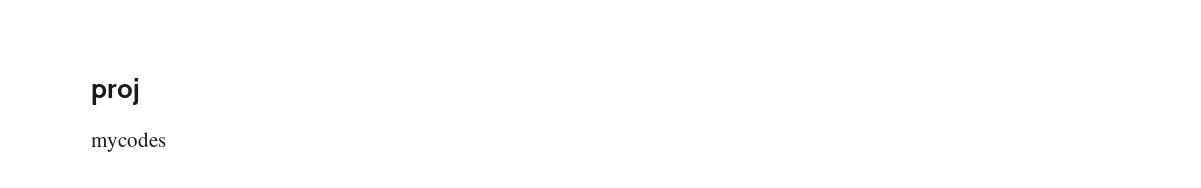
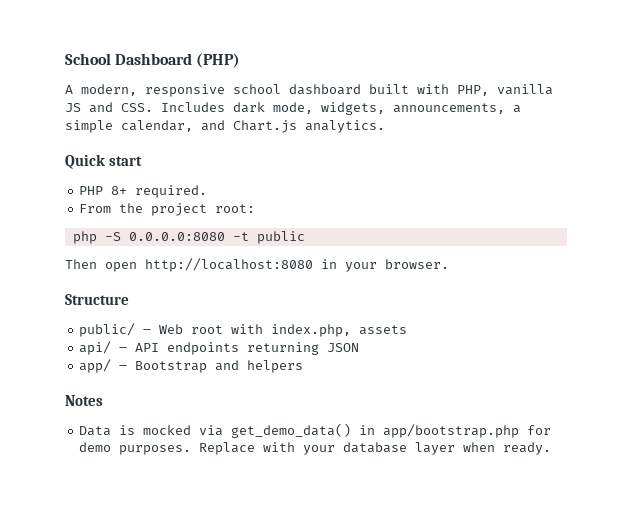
[91,78,140,105] [91,132,166,152] proj // mycodes -> [65,53,241,68] [65,84,553,97] [65,102,521,115] [65,120,385,133] [65,154,143,169] [79,185,208,198] [79,203,256,216] [72,231,305,244] [65,258,449,272] [65,294,129,305] [79,323,408,337] [79,341,360,355] [79,359,304,373] [65,395,103,406] [79,423,552,438] [79,442,552,455] School Dashboard (PHP) // A modern, responsive school dashboard built with PHP, vanilla JS and CSS. Includes dark mode, widgets, announcements, a simple calendar, and Chart.js analytics. // Quick start // PHP 8+ required. // From the project root: // php -S 0.0.0.0:8080 -t public // Then open http://localhost:8080 in your browser. // Structure // public/ – Web root with index.php, assets // api/ – API endpoints returning JSON // app/ – Bootstrap and helpers // Notes // Data is mocked via get_demo_data() in app/bootstrap.php for demo purposes. Replace with your database layer when ready.

